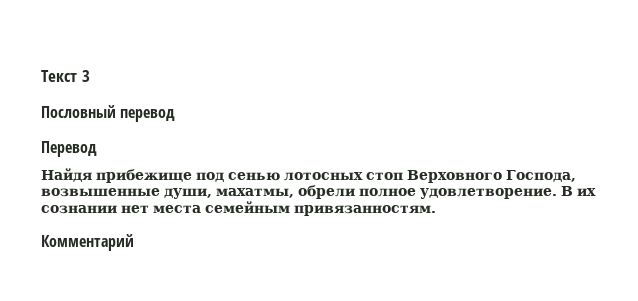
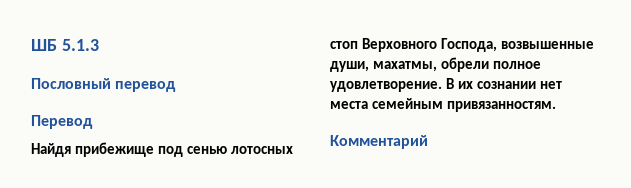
[41,70,90,82] Текст 3 -> [31,39,99,51] ШБ 5.1.3

